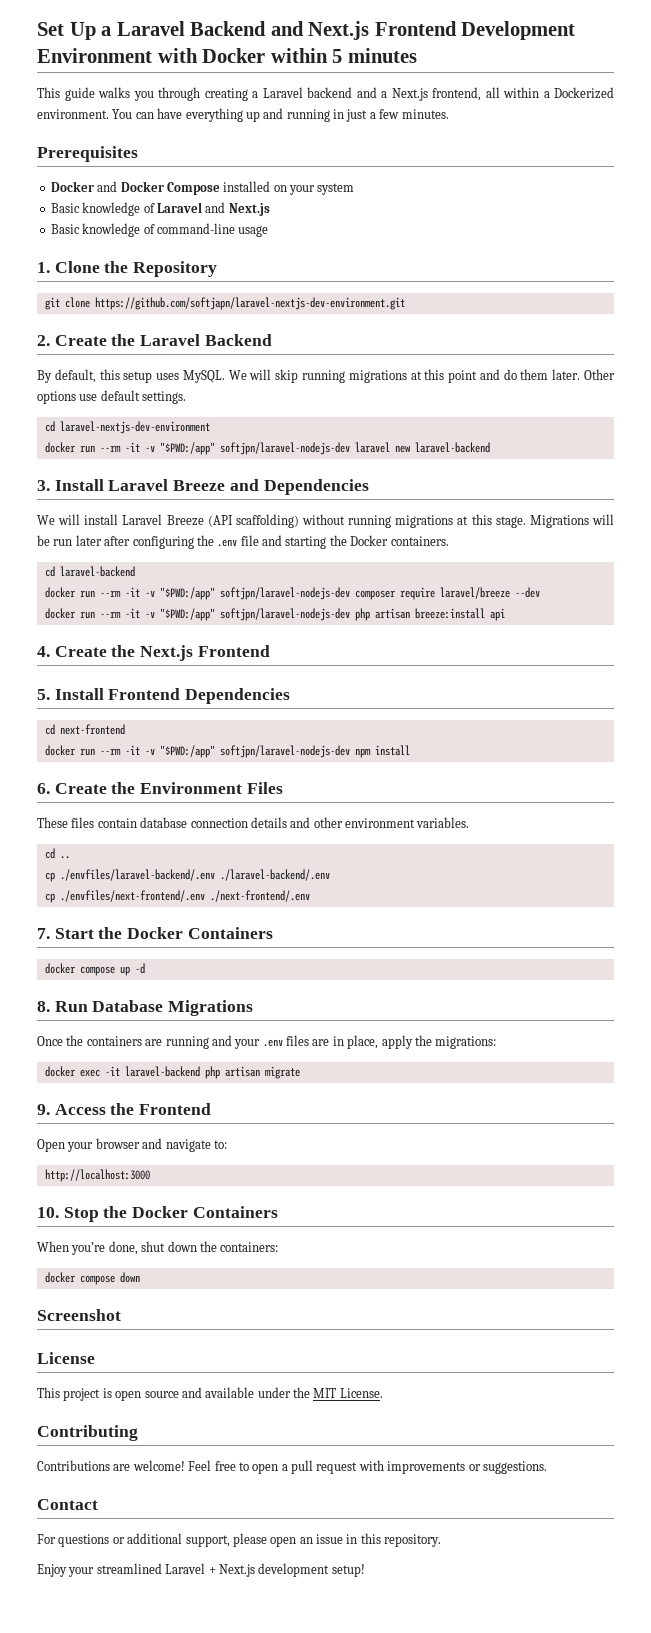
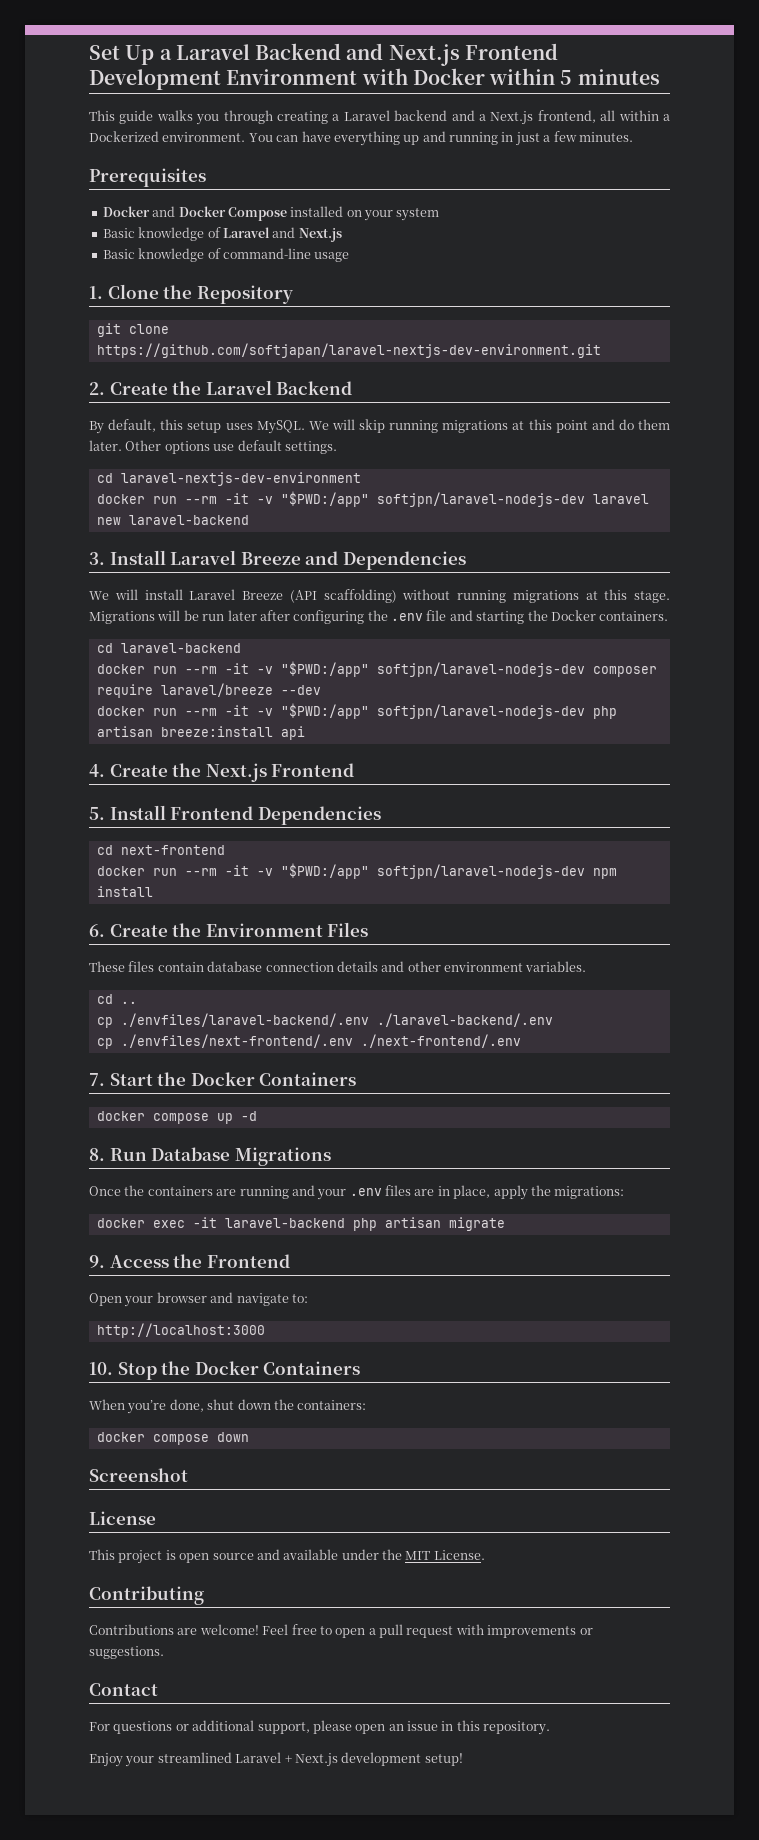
[94,297,405,310] https://github.com/softjapn/laravel-nextjs-dev-environment.git -> [96,343,601,358] https://github.com/softjapan/laravel-nextjs-dev-environment.git

